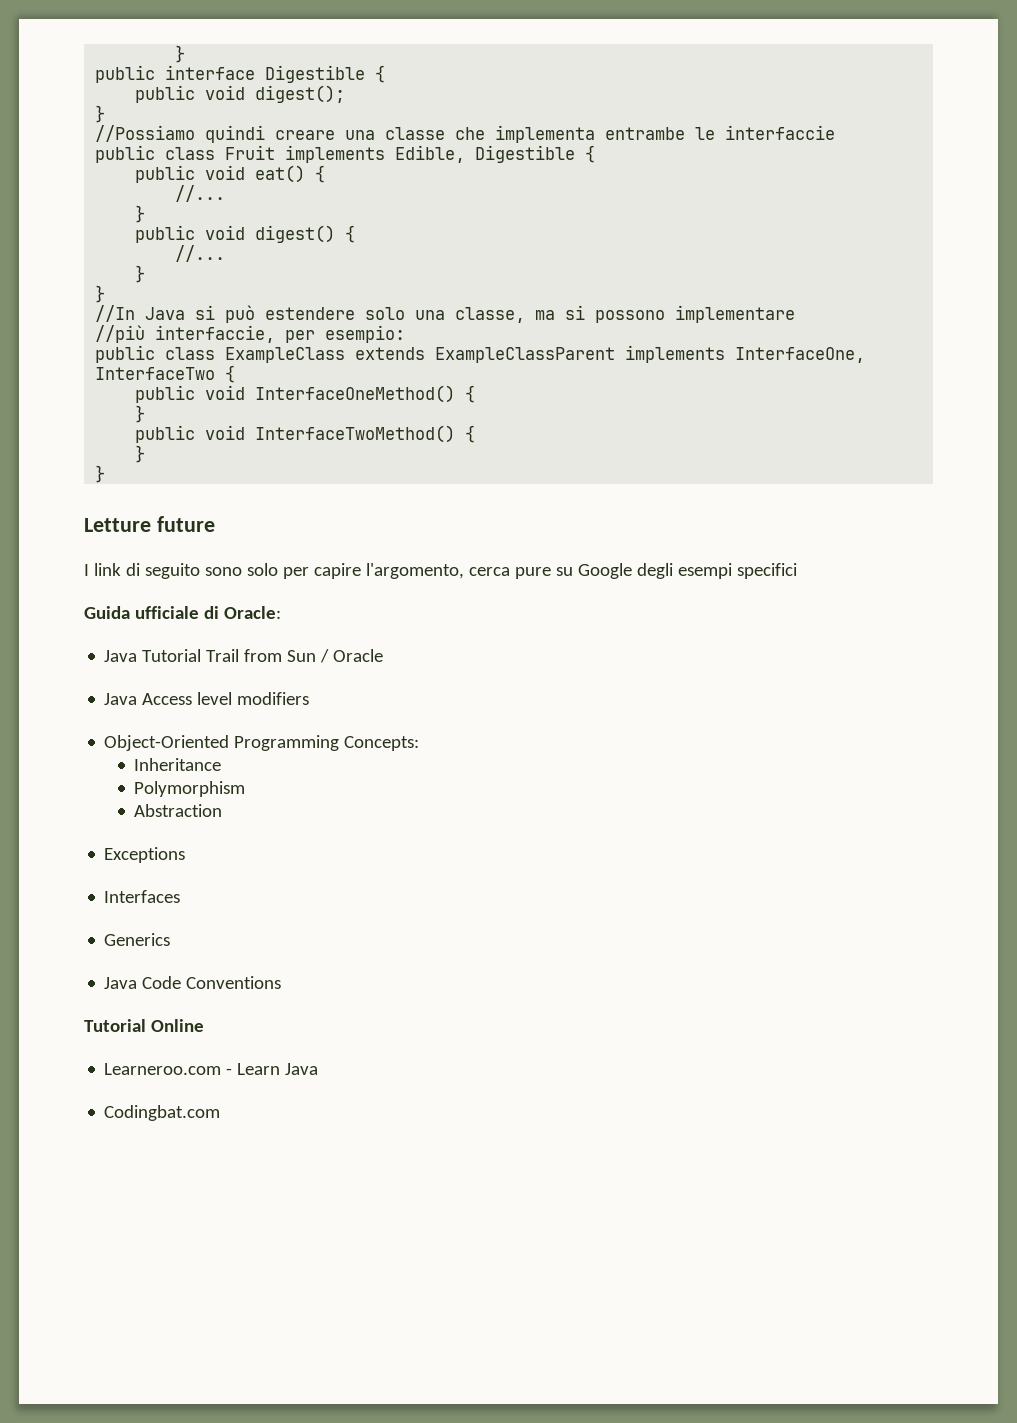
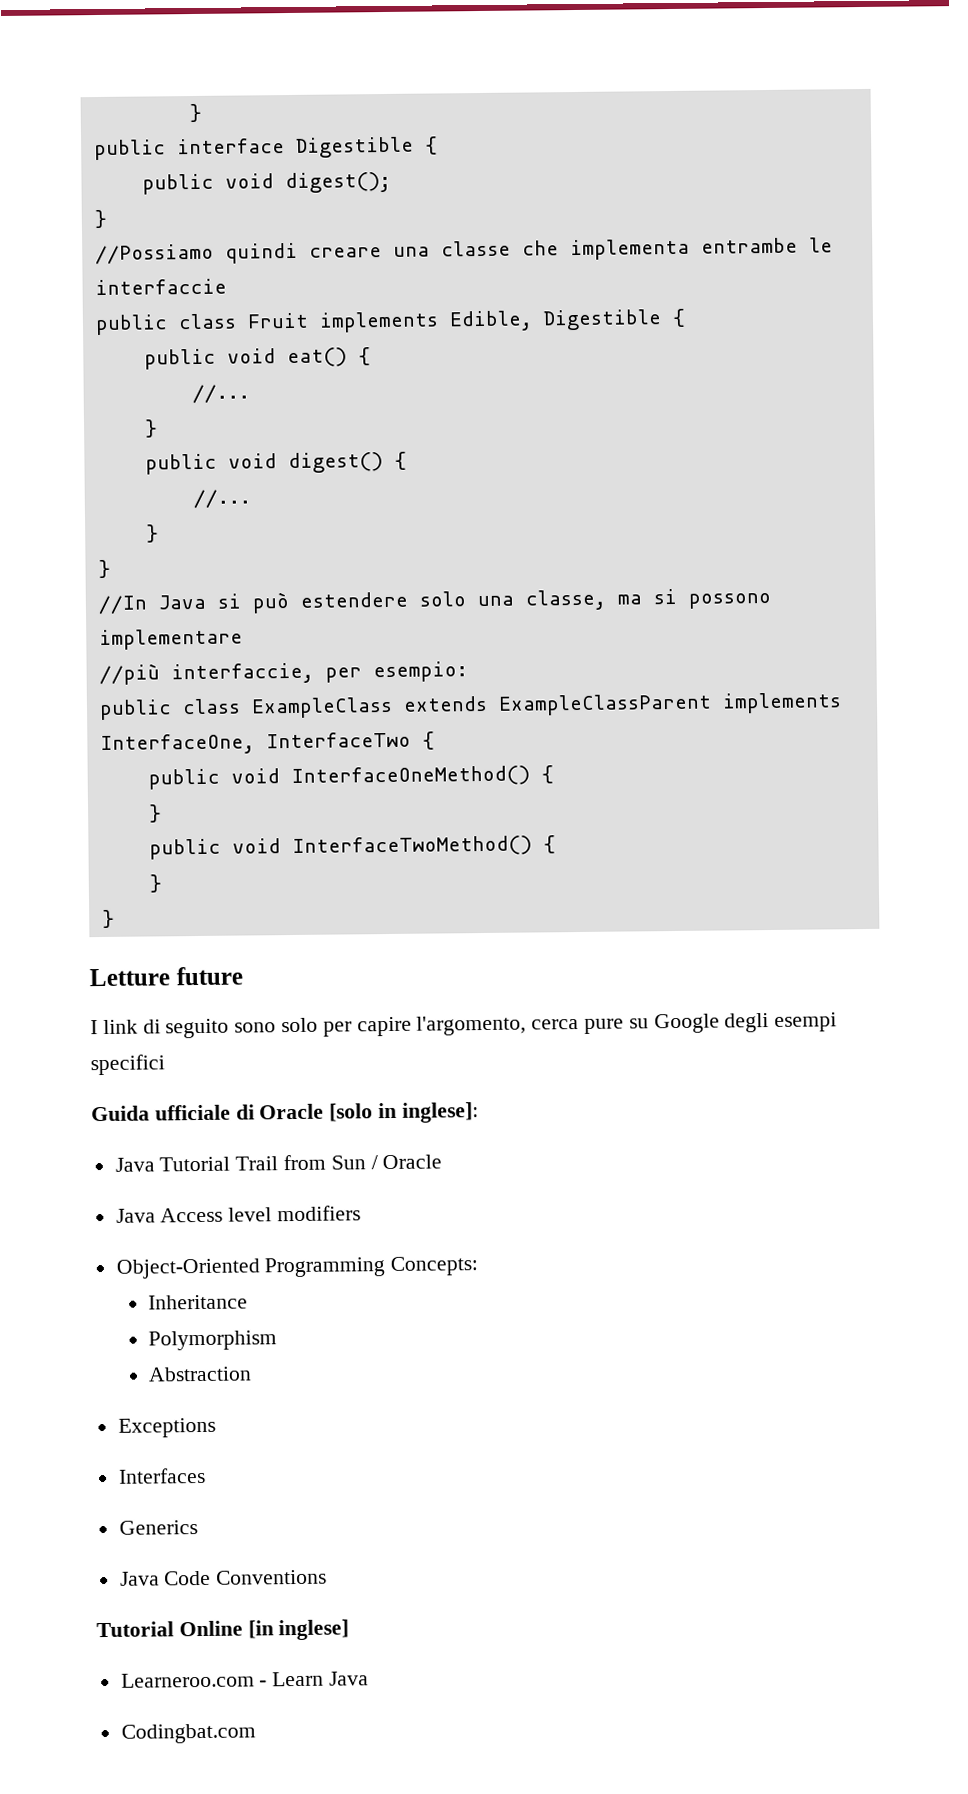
[223,606,281,619] Oracle: -> [259,1102,479,1123] Oracle [solo in inglese]:
(204, 1025) none -> [247,1619,350,1641] [in inglese]

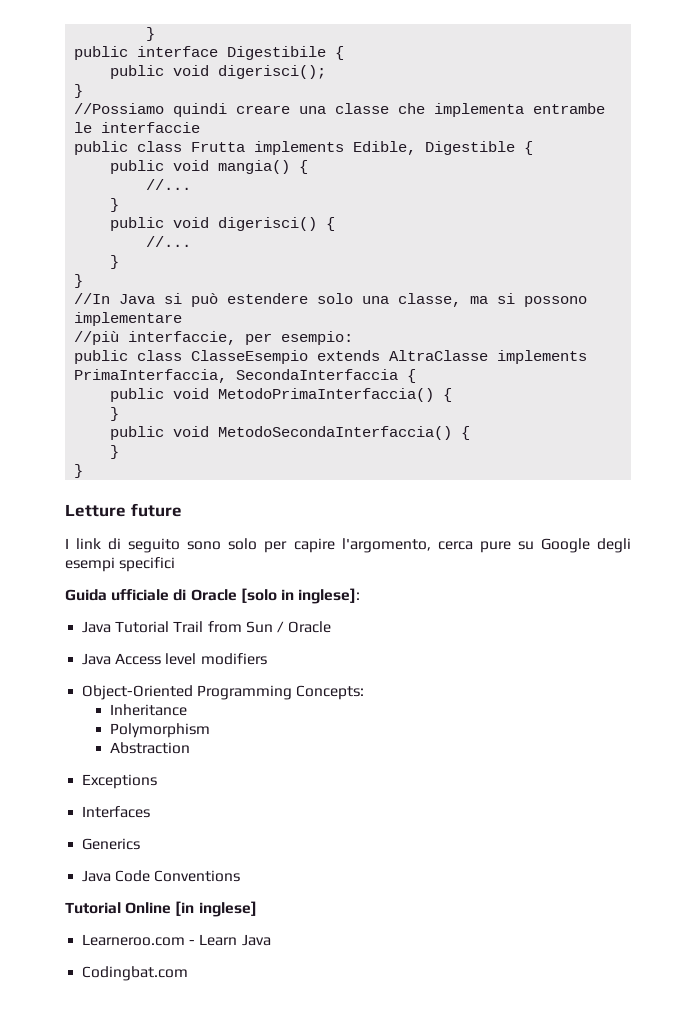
[295,136,438,158] [141,171,391,195] Digestible { // public void digest(); -> [227,46,345,60] [110,65,327,79] Digestibile { // public void digerisci();
[246,312,309,329] Fruit -> [191,142,246,152] Frutta
[286,347,347,368] eat() -> [218,160,291,174] mangia()
[287,452,383,474] digest() -> [218,217,318,231] digerisci()
[250,692,842,719] [99,731,435,756] [147,765,530,790] ExampleClass extends ExampleClassParent implements InterfaceOne, InterfaceTwo { // public void InterfaceOneMethod() -> [191,350,588,364] [74,369,417,383] [110,388,435,402] ClasseEsempio extends AltraClasse implements PrimaInterfaccia, SecondaInterfaccia { // public void MetodoPrimaInterfaccia()
[291,835,532,858] InterfaceTwoMethod() -> [218,426,453,440] MetodoSecondaInterfaccia()

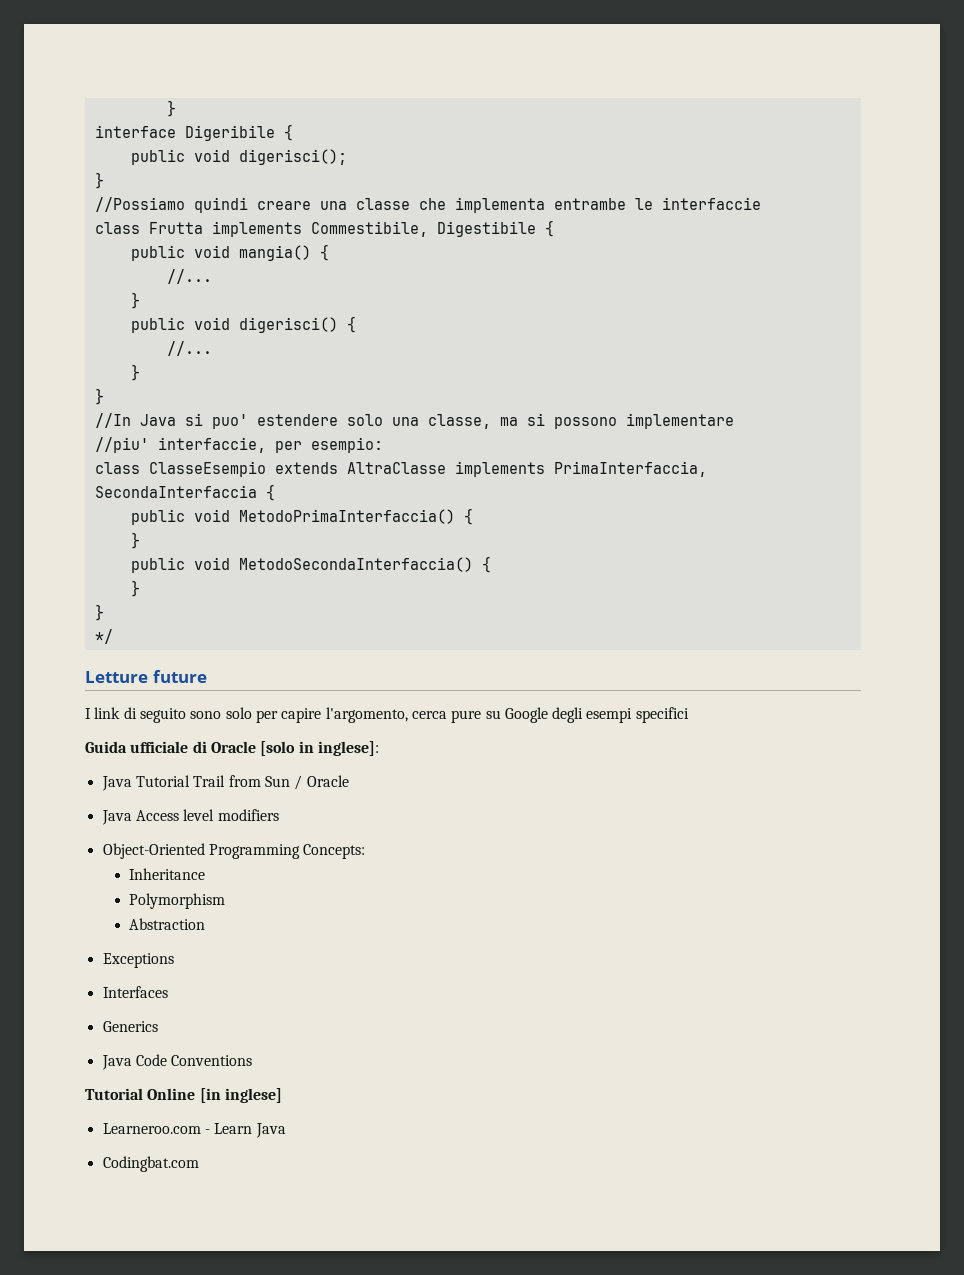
[146,27,156,41] [74,46,327,60] } // public interface Digestibile -> [166,100,176,117] [94,125,275,141] } // interface Digeribile
[74,141,129,155] public -> (761, 203) none
[353,141,516,155] Edible, Digestible -> [310,221,536,237] Commestibile, Digestibile
[191,293,219,307] può -> [211,414,248,429] puo'
[74,331,120,345] //più -> [94,437,149,453] //piu'
[74,350,129,364] public -> (383, 445) none
(84, 471) none -> [94,629,113,644] // */

